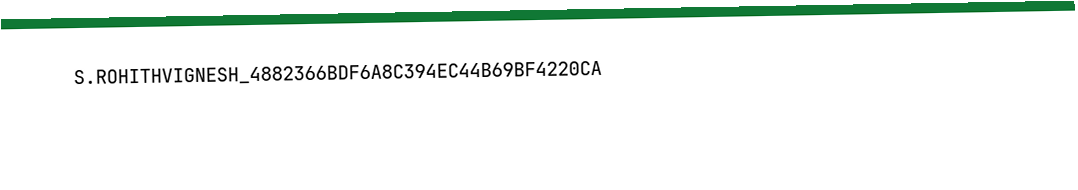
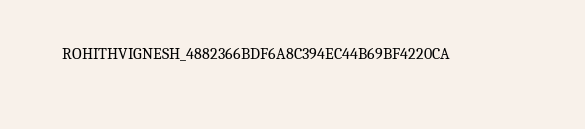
[73,60,602,87] S.ROHITHVIGNESH_4882366BDF6A8C394EC44B69BF4220CA -> [62,47,450,61] ROHITHVIGNESH_4882366BDF6A8C394EC44B69BF4220CA

